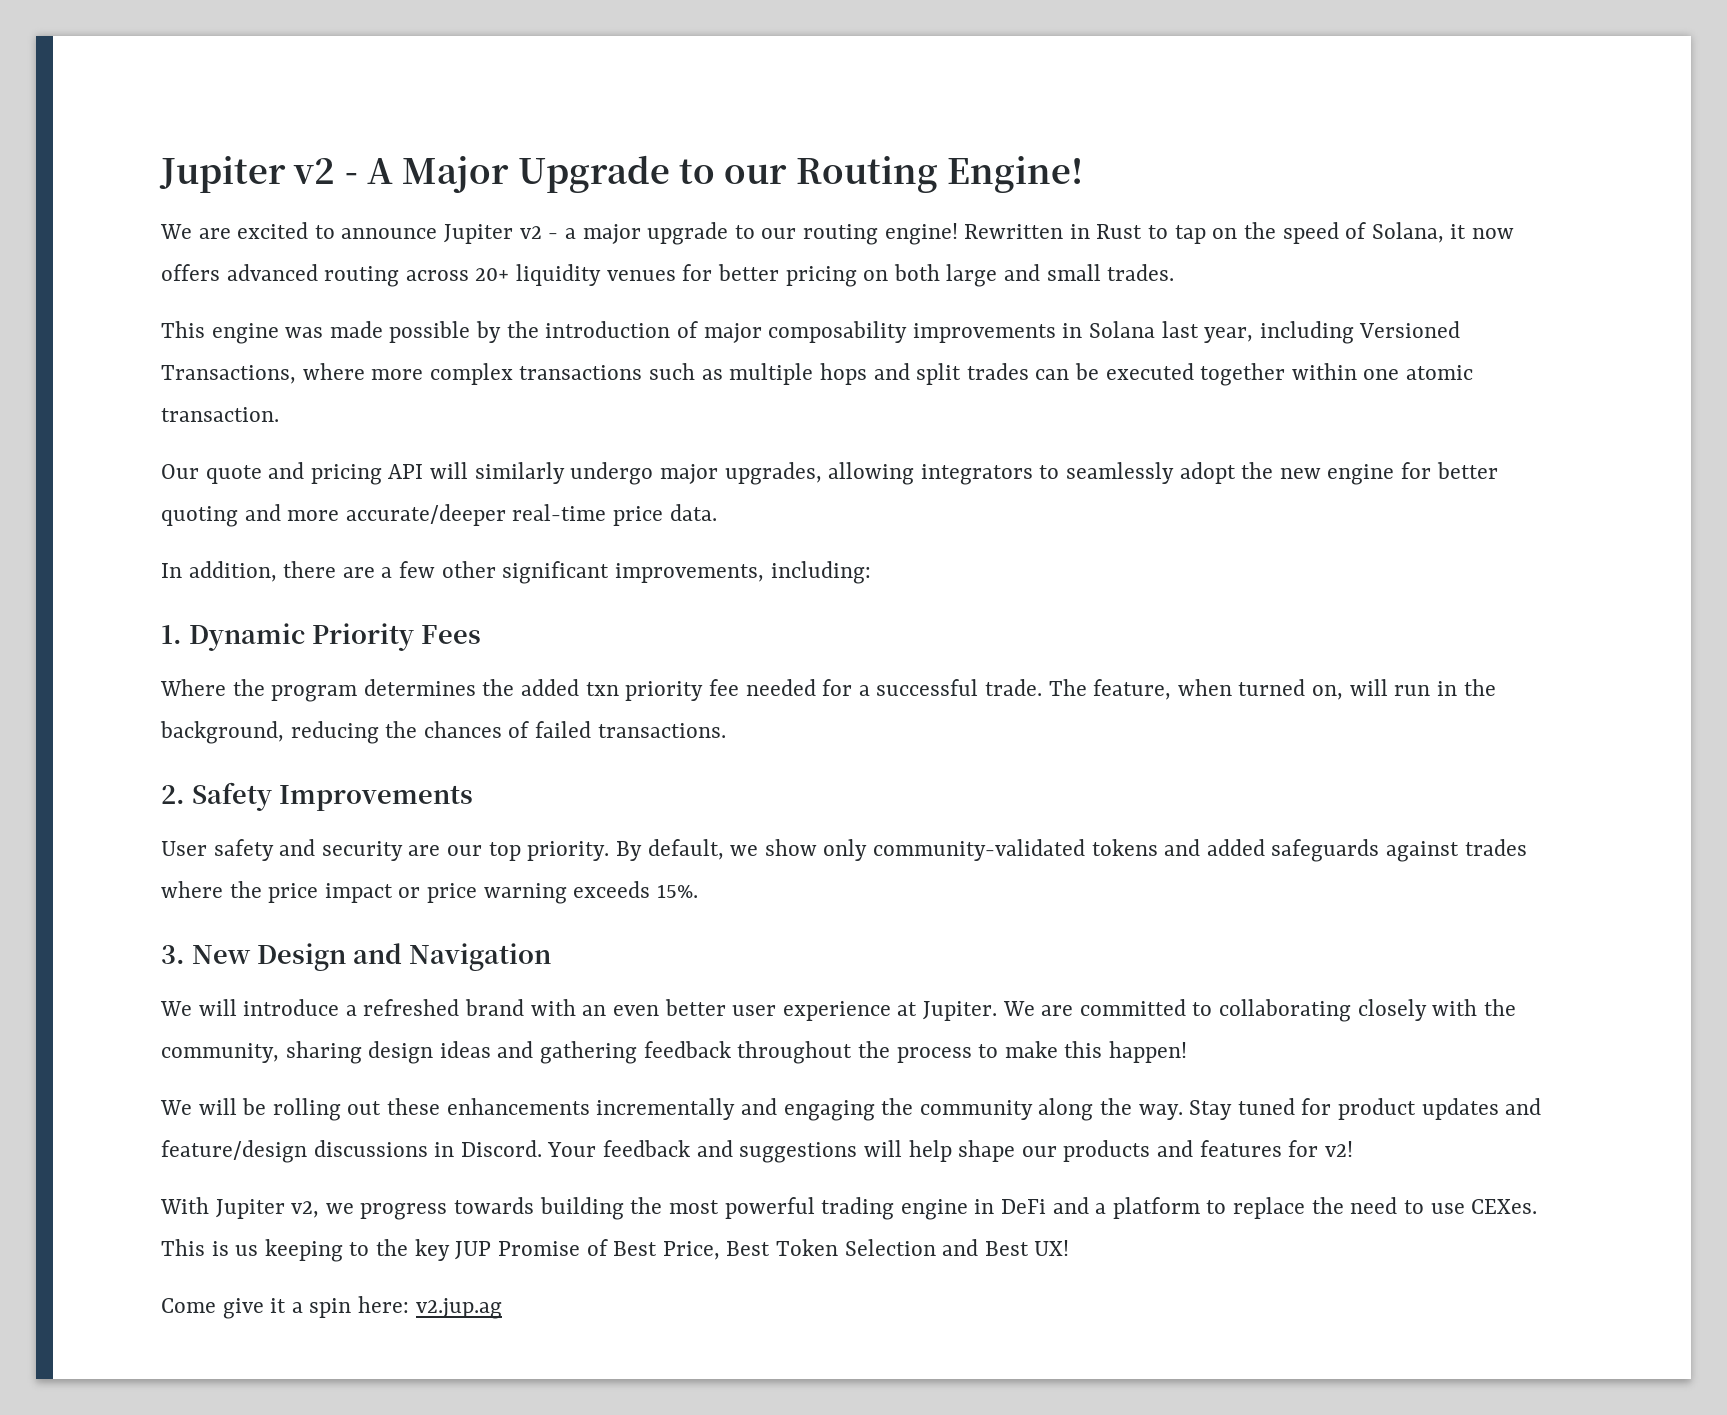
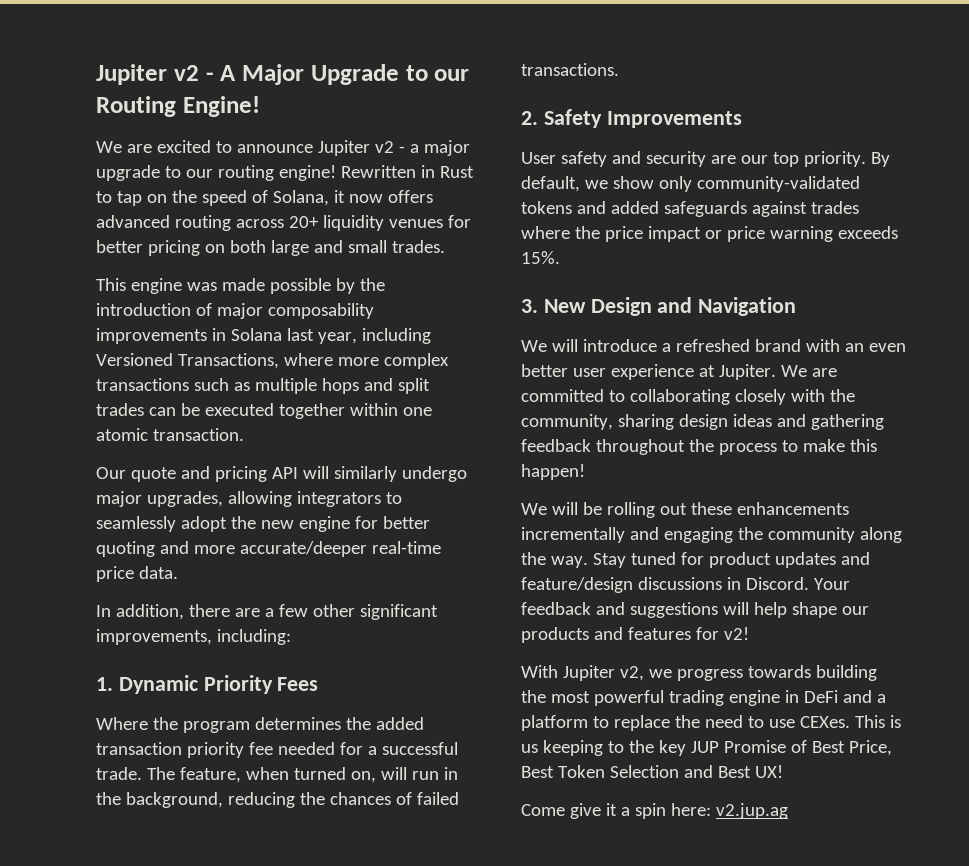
[585,682,619,696] txn -> [96,742,182,755] transaction

